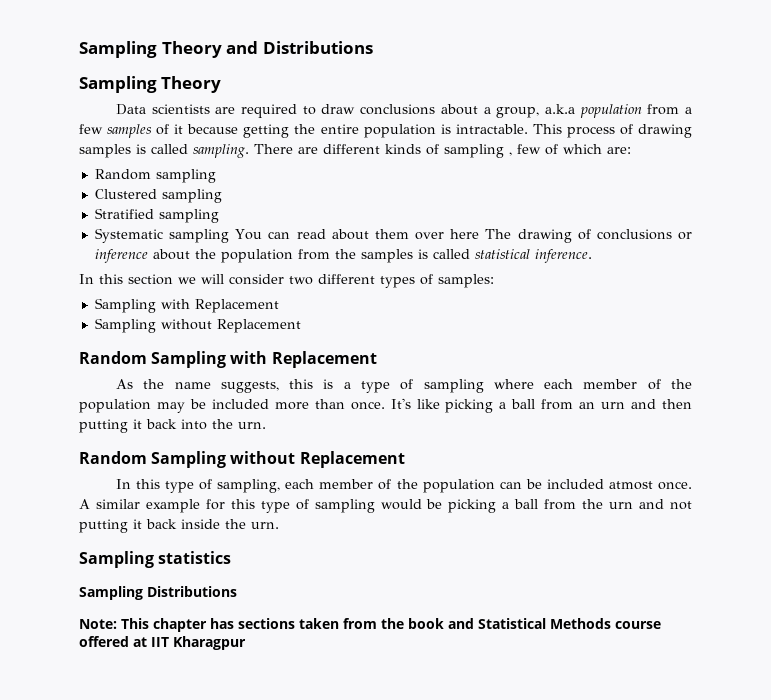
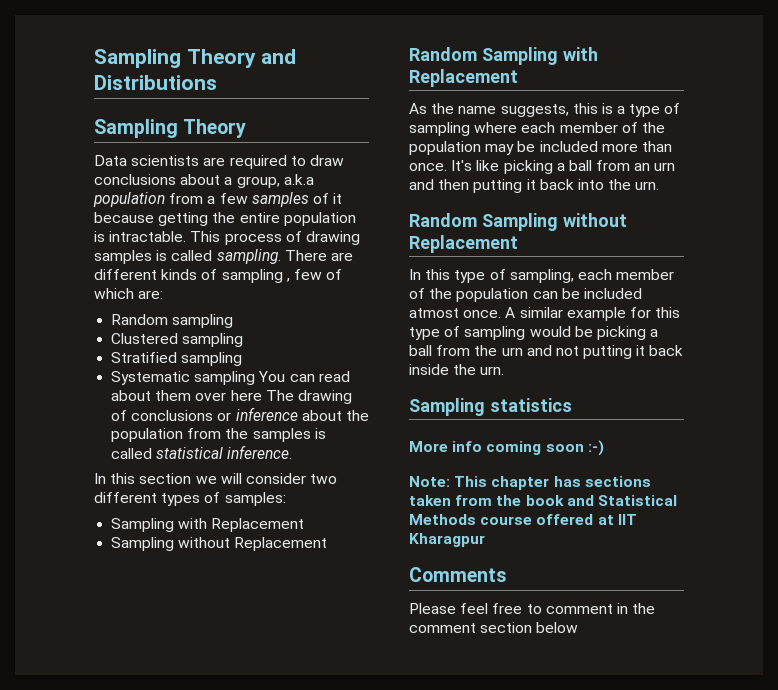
[79,586,237,600] Sampling Distributions -> [409,440,604,456] More info coming soon :-)
(246, 643) none -> [409,567,507,582] [409,603,656,614] [409,622,579,633] // Comments // Please feel free to comment in the comment section below

